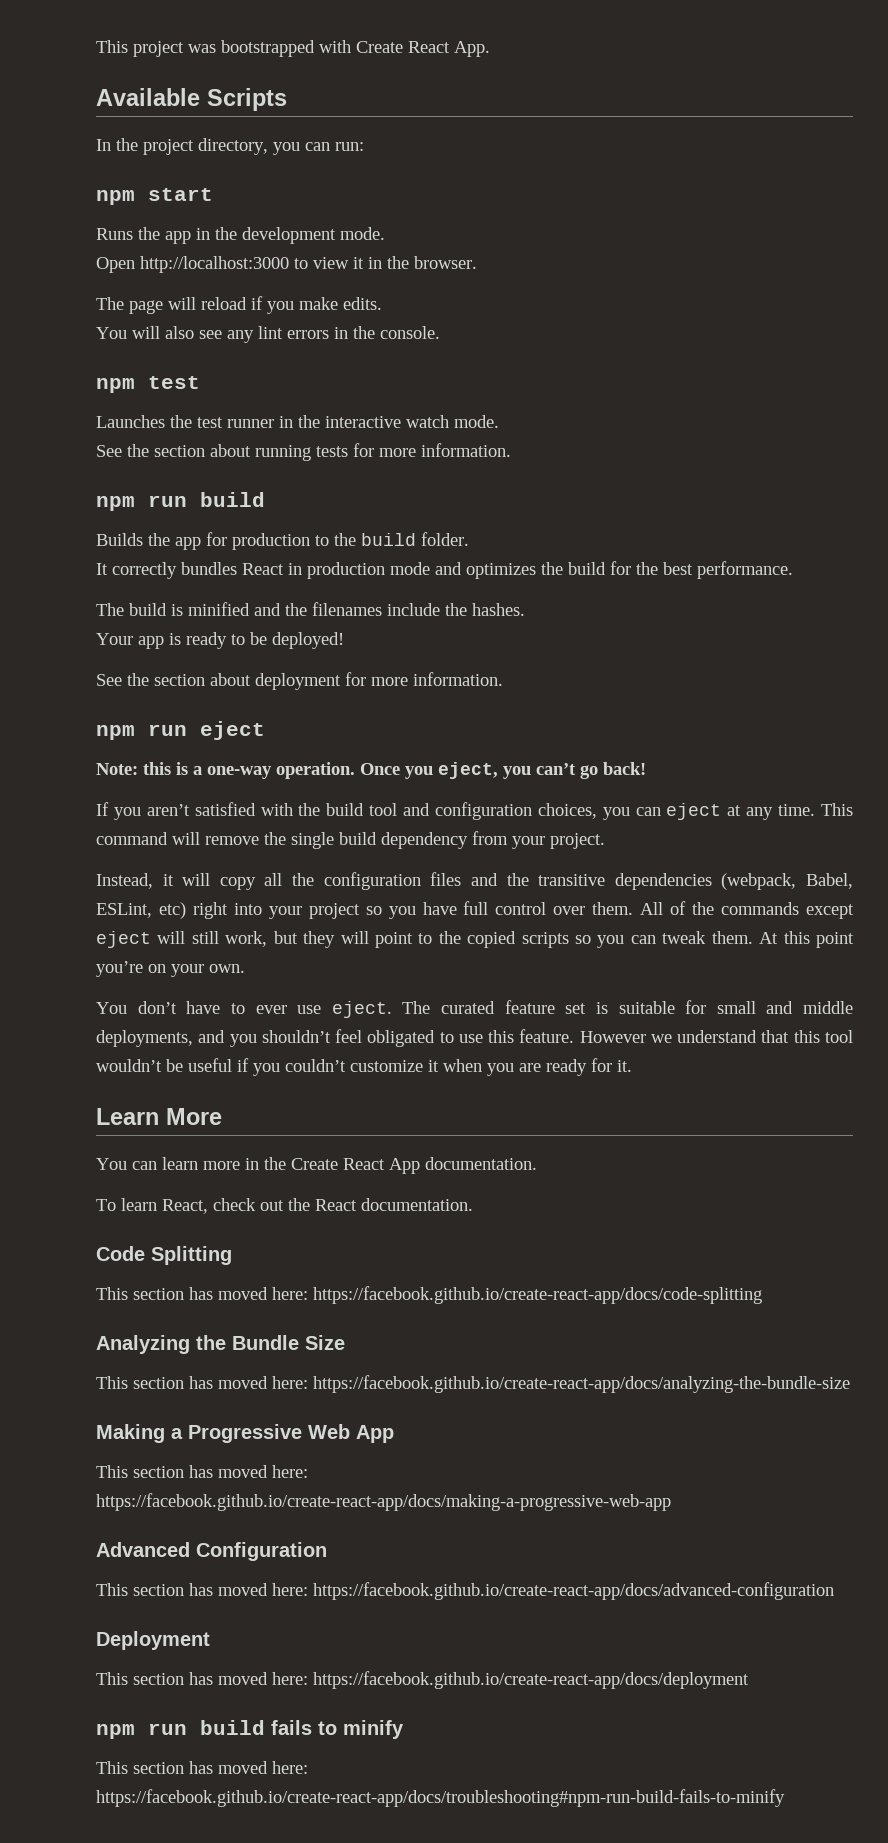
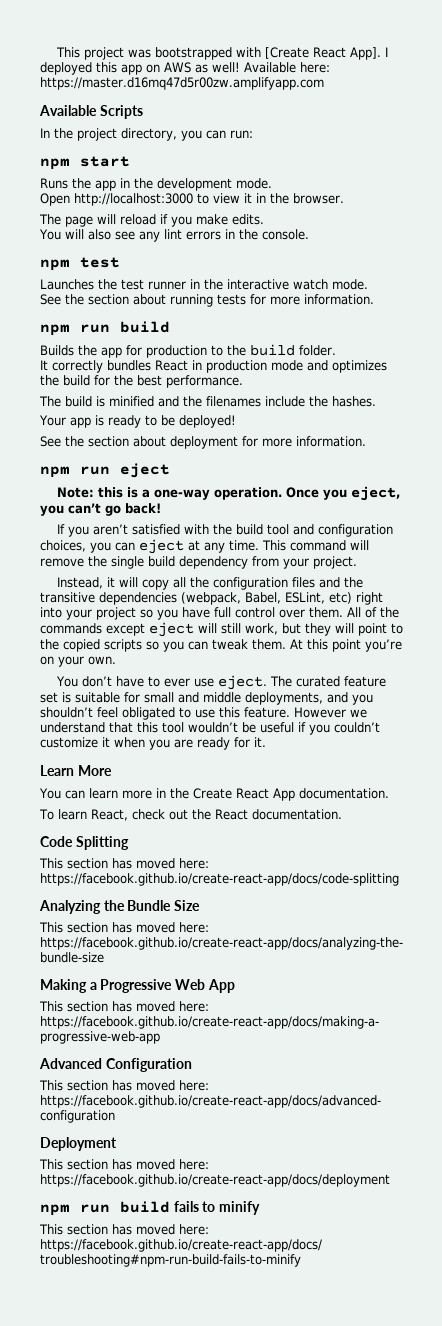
[356,41,490,57] Create React App. -> [265,47,389,60] [40,62,330,75] [40,77,324,90] [Create React App]. I deployed this app on AWS as well! Available here: https://master.d16mq47d5r00zw.amplifyapp.com

